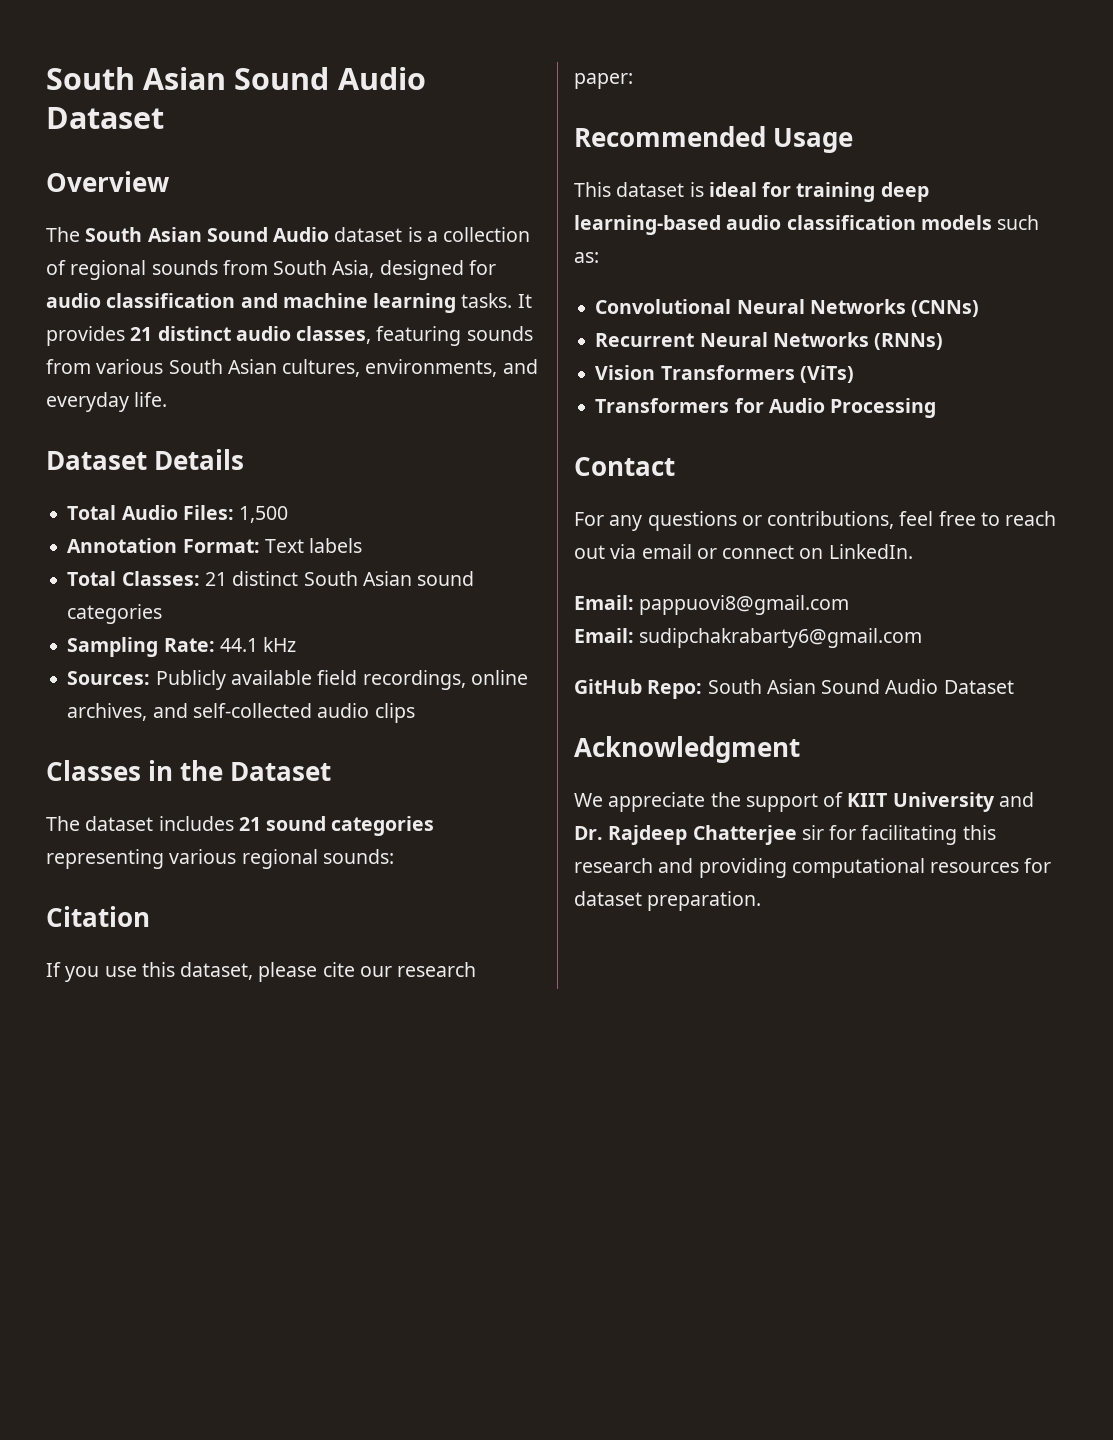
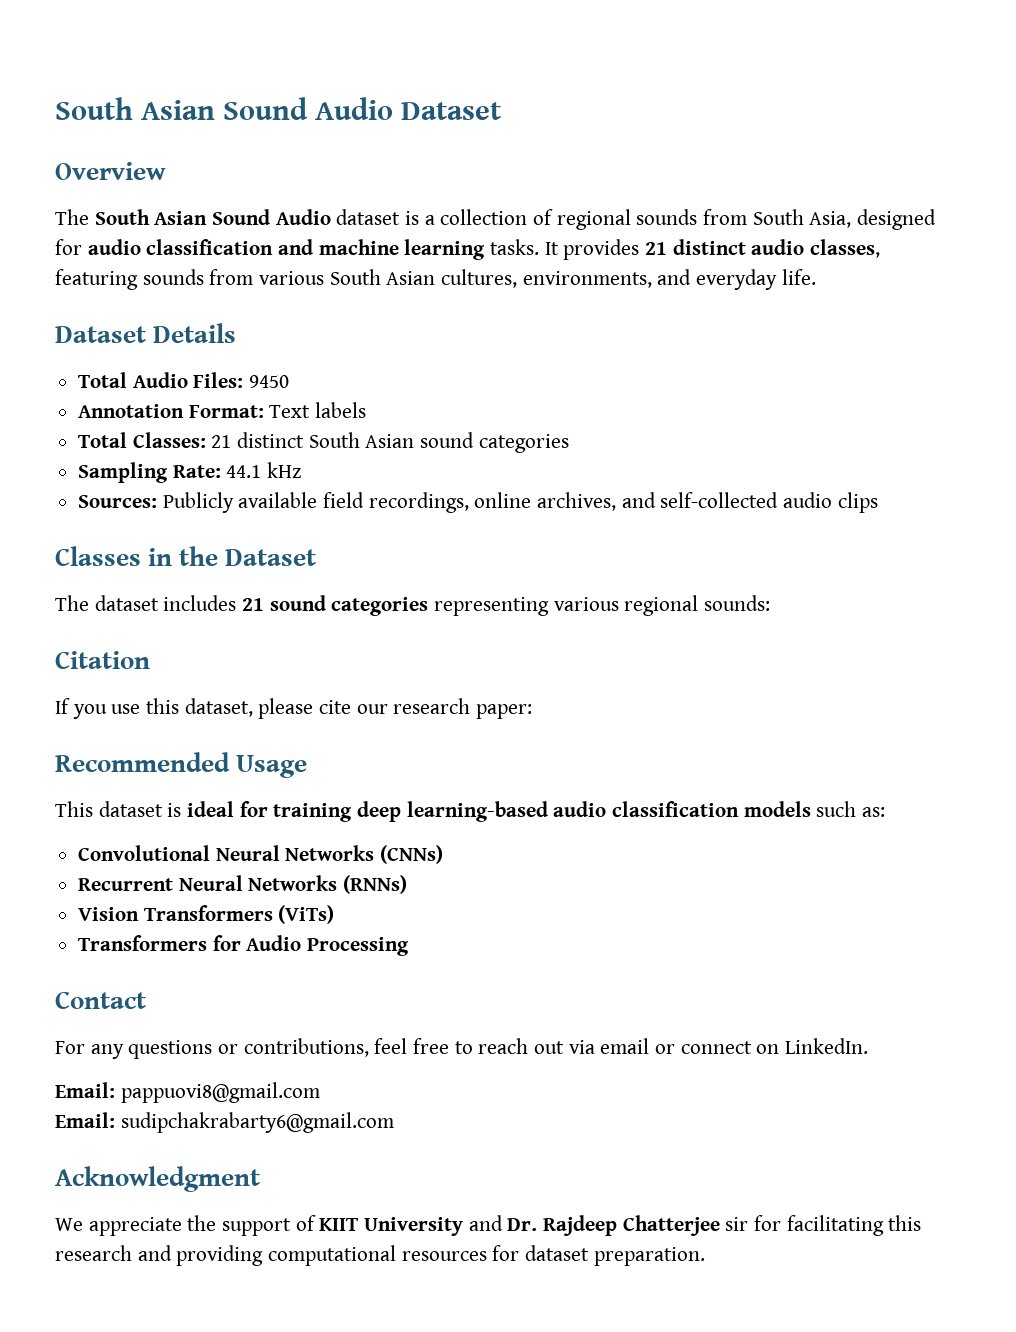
[239,506,289,523] 1,500 -> [249,375,290,388] 9450
[574,679,1014,699] // GitHub Repo: South Asian Sound Audio Dataset -> (394, 1122) none

